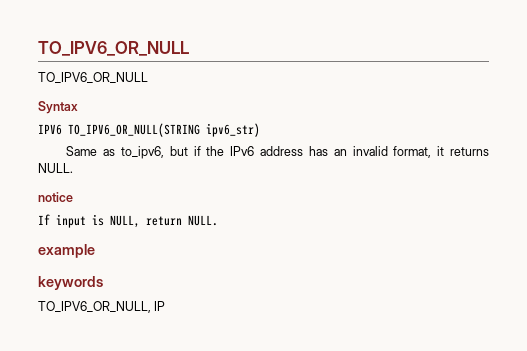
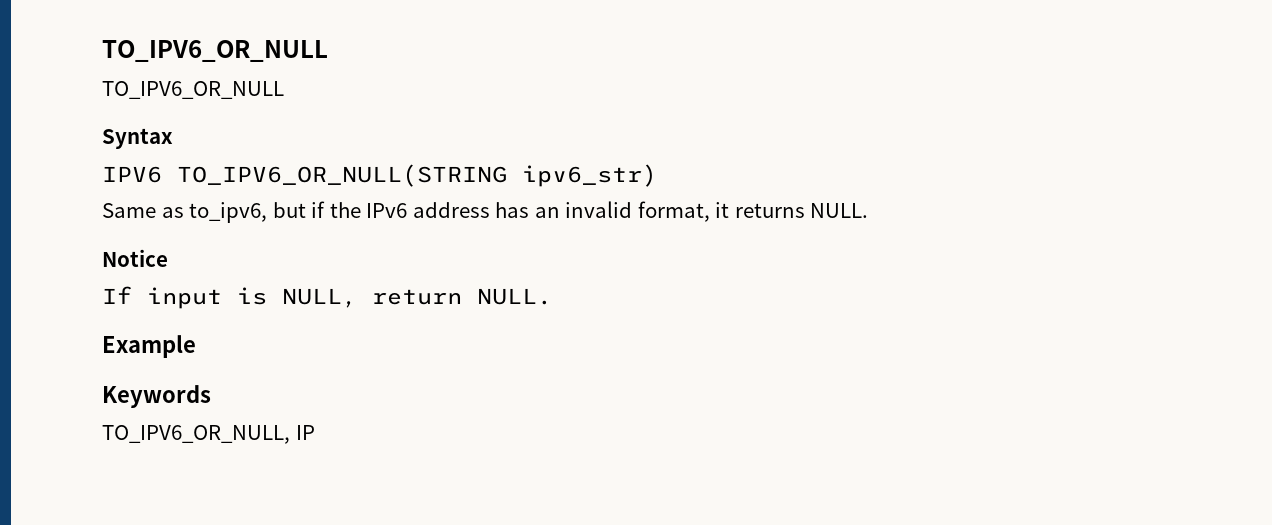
[38,192,73,202] notice -> [102,249,168,267] Notice
[38,244,95,258] [38,276,103,290] example // keywords -> [102,335,196,358] [102,385,211,408] Example // Keywords

